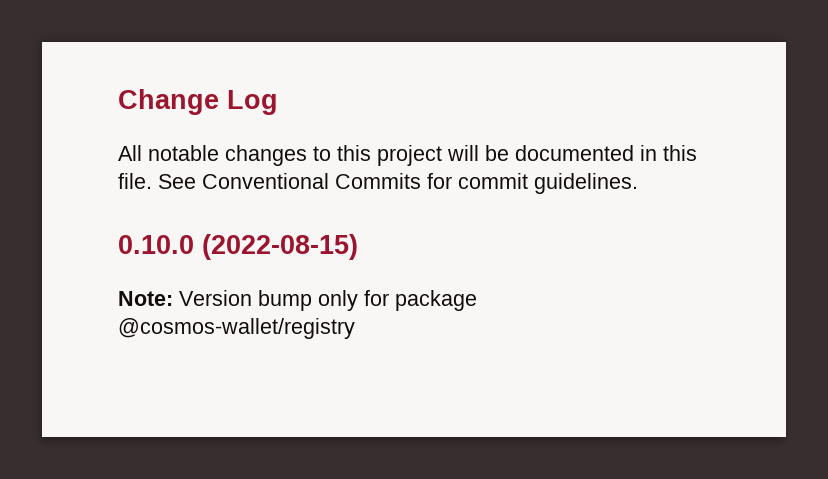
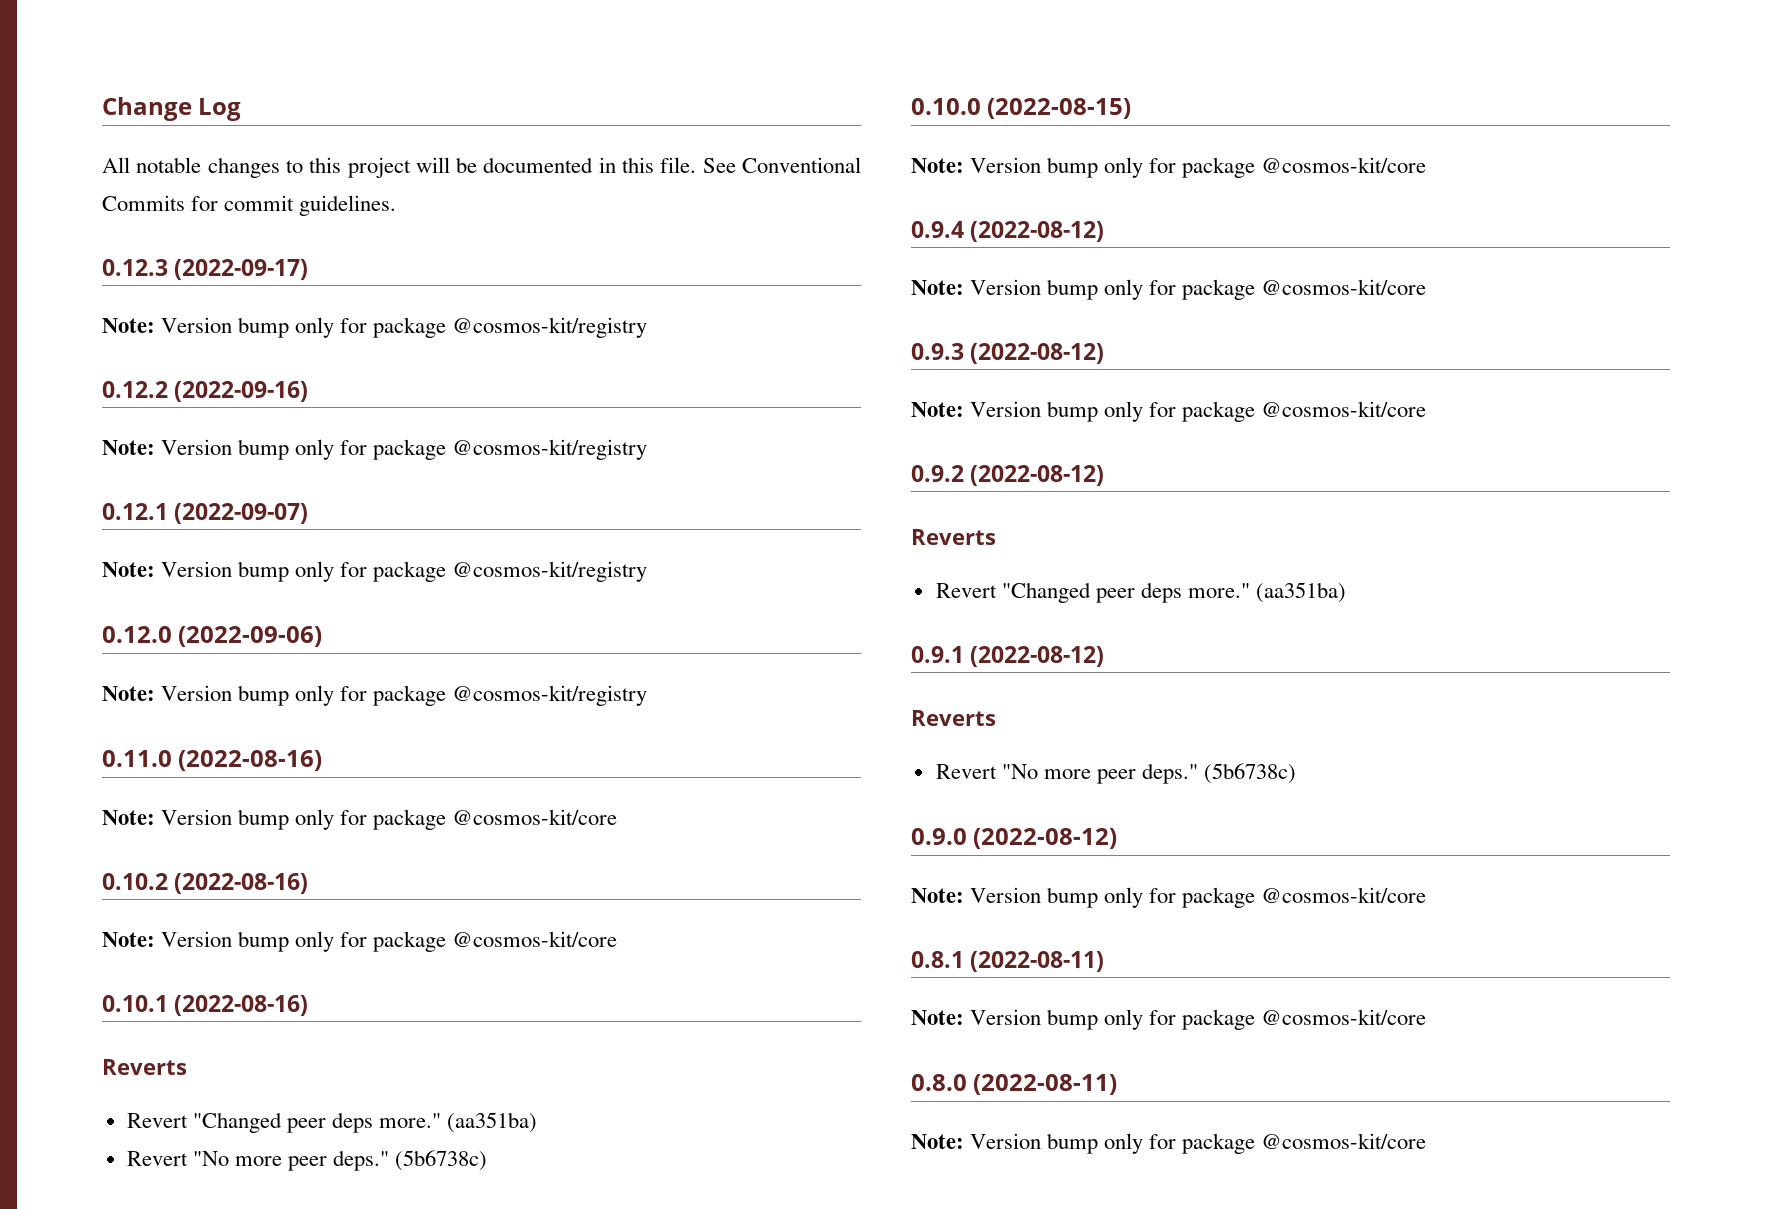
(638, 183) none -> [102,259,309,280] [102,317,648,338] [102,381,309,402] [102,439,648,460] [102,503,309,524] [102,561,648,582] [102,626,323,647] [102,685,648,706] [102,750,323,771] [102,809,618,830] [102,873,309,894] [102,931,618,952] [102,995,309,1016] [102,1059,187,1075] [126,1112,538,1133] [126,1150,488,1171] // 0.12.3 (2022-09-17) // Note: Version bump only for package @cosmos-kit/registry // 0.12.2 (2022-09-16) // Note: Version bump only for package @cosmos-kit/registry // 0.12.1 (2022-09-07) // Note: Version bump only for package @cosmos-kit/registry // 0.12.0 (2022-09-06) // Note: Version bump only for package @cosmos-kit/registry // 0.11.0 (2022-08-16) // Note: Version bump only for package @cosmos-kit/core // 0.10.2 (2022-08-16) // Note: Version bump only for package @cosmos-kit/core // 0.10.1 (2022-08-16) // Reverts // Revert "Changed peer deps more." (aa351ba) // Revert "No more peer deps." (5b6738c)
[118,318,355,339] @cosmos-wallet/registry -> [1261,157,1427,173] [911,221,1105,242] [911,279,1427,300] [911,343,1105,364] [911,401,1427,422] [911,465,1105,486] [911,529,996,545] [935,582,1347,603] [911,646,1105,667] [911,710,996,726] [935,763,1297,784] [911,828,1118,849] [911,887,1427,908] [911,951,1105,972] [911,1009,1427,1030] [911,1074,1118,1095] [911,1133,1427,1154] @cosmos-kit/core // 0.9.4 (2022-08-12) // Note: Version bump only for package @cosmos-kit/core // 0.9.3 (2022-08-12) // Note: Version bump only for package @cosmos-kit/core // 0.9.2 (2022-08-12) // Reverts // Revert "Changed peer deps more." (aa351ba) // 0.9.1 (2022-08-12) // Reverts // Revert "No more peer deps." (5b6738c) // 0.9.0 (2022-08-12) // Note: Version bump only for package @cosmos-kit/core // 0.8.1 (2022-08-11) // Note: Version bump only for package @cosmos-kit/core // 0.8.0 (2022-08-11) // Note: Version bump only for package @cosmos-kit/core

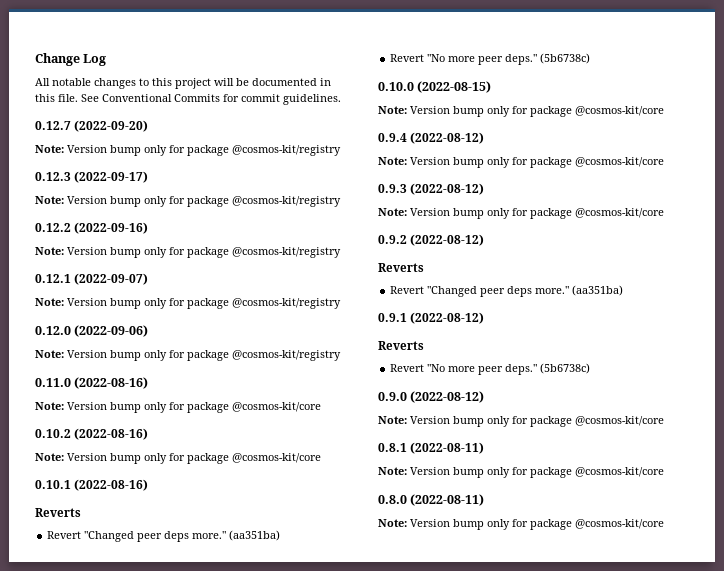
(397, 205) none -> [35,120,149,132] [35,145,341,156] // 0.12.7 (2022-09-20) // Note: Version bump only for package @cosmos-kit/registry

